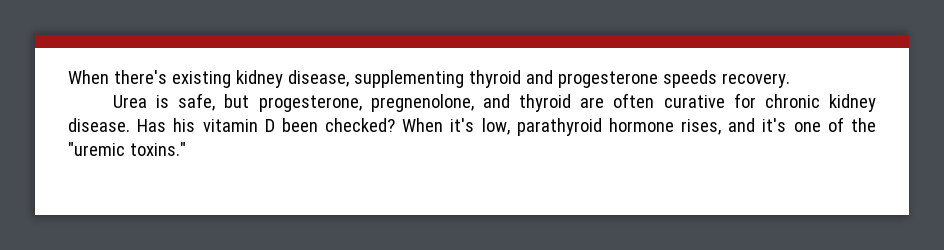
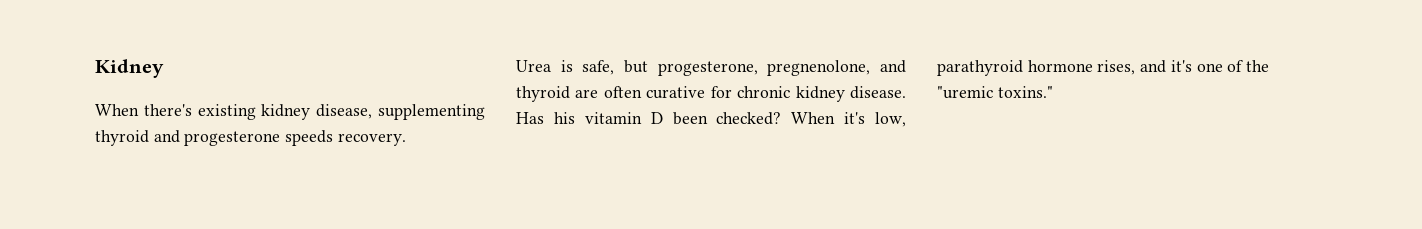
(68, 77) none -> [95,59,164,78] Kidney //

